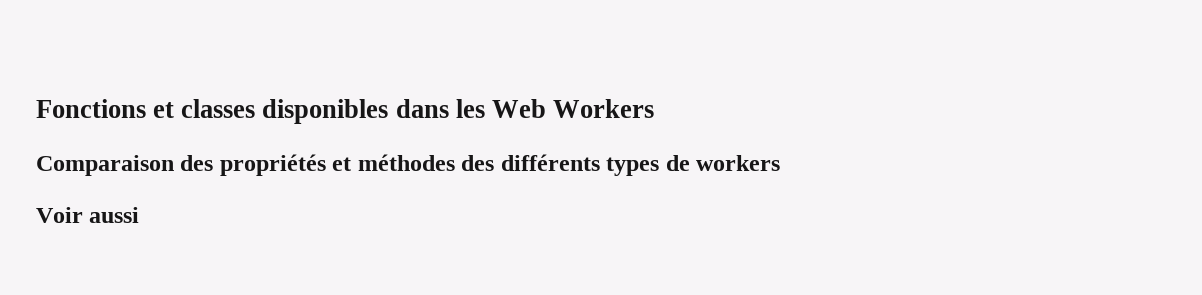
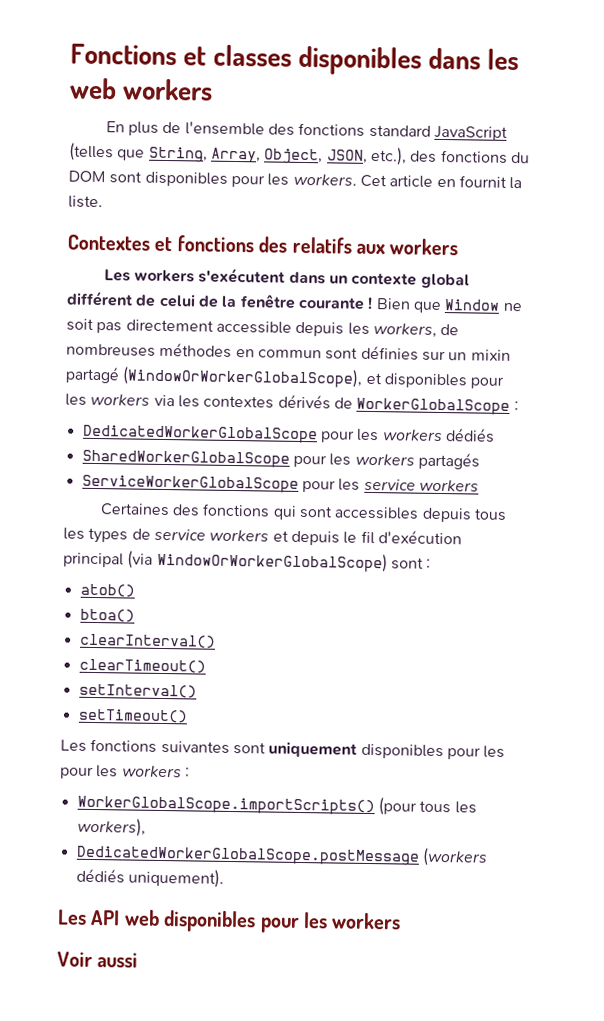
[491,99,655,118] [36,154,690,176] Web Workers // Comparaison des propriétés et méthodes des différents types de -> [69,77,214,101] [105,121,508,141] [69,142,530,166] [68,170,523,190] [68,195,103,209] [67,234,459,256] [103,267,470,289] [66,290,523,313] [66,318,460,338] [66,342,511,362] [65,366,505,389] [65,393,519,416] [82,424,495,444] [81,449,480,470] [81,474,479,493] [99,503,507,523] [63,527,462,546] [63,550,432,573] [79,583,135,598] [79,608,135,623] [79,633,216,649] [78,658,206,674] [78,683,197,699] [77,708,188,724] [60,738,506,760] [60,765,190,780] [76,795,477,816] [76,817,146,837] [75,845,488,867] [75,868,224,888] [57,909,328,933] web workers // En plus de l'ensemble des fonctions standard JavaScript (telles que String, Array, Object, JSON, etc.), des fonctions du DOM sont disponibles pour les workers. Cet article en fournit la liste. // Contextes et fonctions des relatifs aux workers // Les workers s'exécutent dans un contexte global différent de celui de la fenêtre courante ! Bien que Window ne soit pas directement accessible depuis les workers, de nombreuses méthodes en commun sont définies sur un mixin partagé (WindowOrWorkerGlobalScope), et disponibles pour les workers via les contextes dérivés de WorkerGlobalScope : // DedicatedWorkerGlobalScope pour les workers dédiés // SharedWorkerGlobalScope pour les workers partagés // ServiceWorkerGlobalScope pour les service workers // Certaines des fonctions qui sont accessibles depuis tous les types de service workers et depuis le fil d'exécution principal (via WindowOrWorkerGlobalScope) sont : // atob() // btoa() // clearInterval() // clearTimeout() // setInterval() // setTimeout() // Les fonctions suivantes sont uniquement disponibles pour les pour les workers : // WorkerGlobalScope.importScripts() (pour tous les workers), // DedicatedWorkerGlobalScope.postMessage (workers dédiés uniquement). // Les API web disponibles pour les

